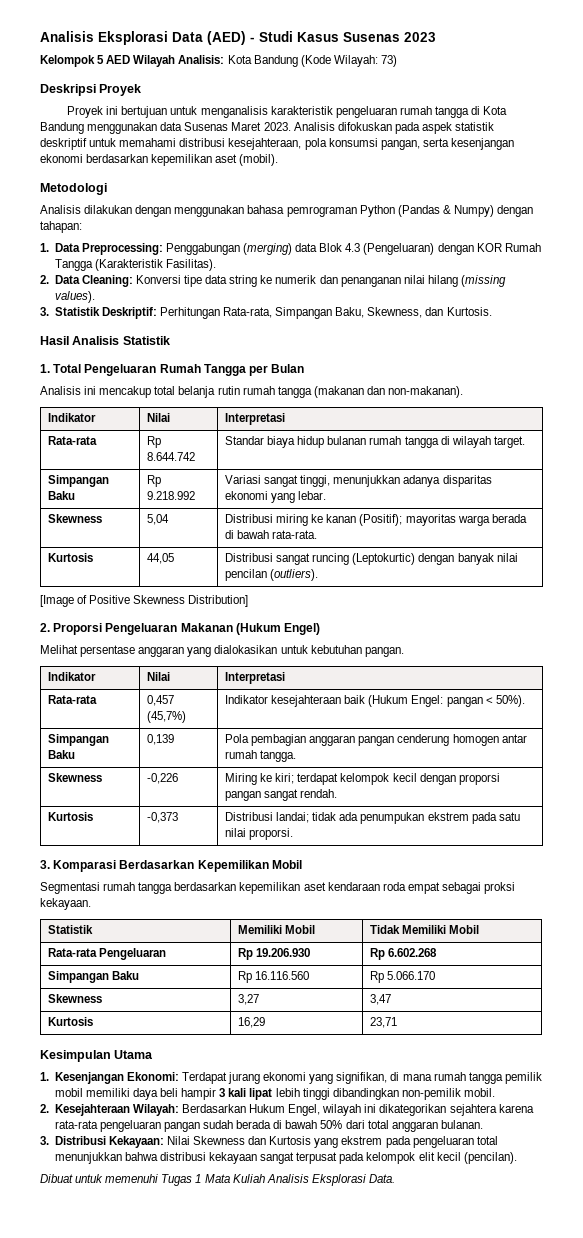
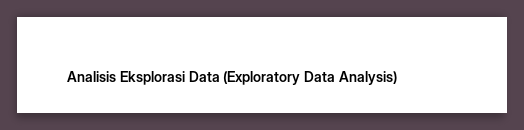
[207,31,436,45] [40,55,397,67] [40,84,142,96] [67,106,508,118] [40,122,495,134] [40,138,514,150] [40,154,279,166] [40,183,107,195] [40,205,534,217] [40,221,82,233] [40,243,541,255] [54,259,216,271] [40,275,507,287] [54,291,95,303] [40,307,492,319] [40,336,170,345] [40,364,305,376] [40,386,464,398] [48,413,97,422] [147,413,171,422] [225,413,286,425] [48,436,98,445] [147,436,162,448] [147,452,196,461] [225,436,525,448] [48,475,110,487] [48,491,76,500] [147,475,162,487] [147,491,196,500] [225,475,492,487] [225,491,327,503] [48,514,103,523] [147,514,170,525] [225,514,527,526] [225,530,318,539] [48,553,94,562] [147,553,175,564] [225,553,518,565] [225,569,319,581] [40,595,249,607] [40,623,321,635] [40,645,404,657] [48,672,97,681] [147,672,171,681] [225,672,286,684] [48,695,98,704] [147,695,175,706] [147,711,187,723] [225,695,525,707] [48,734,110,746] [48,750,76,759] [147,734,175,745] [225,734,527,746] [225,750,297,762] [48,773,103,782] [147,773,179,784] [225,773,500,785] [225,789,338,801] [48,812,94,821] [147,812,179,823] [225,812,520,824] [225,828,294,840] [40,860,302,872] [40,882,516,894] [40,898,91,910] [48,925,94,934] [238,925,316,934] [370,925,480,934] [48,948,167,960] [238,948,311,960] [370,948,438,960] [48,971,140,983] [238,971,310,983] [370,971,436,983] [48,994,103,1003] [238,994,260,1005] [370,994,392,1005] [48,1017,94,1026] [238,1017,266,1028] [370,1017,398,1028] [40,1050,154,1062] [40,1072,542,1084] [54,1088,496,1100] [40,1104,534,1116] [54,1120,483,1132] [40,1136,498,1148] [54,1152,517,1164] [40,1174,395,1186] (AED) - Studi Kasus Susenas 2023 // Kelompok 5 AED Wilayah Analisis: Kota Bandung (Kode Wilayah: 73) // Deskripsi Proyek // Proyek ini bertujuan untuk menganalisis karakteristik pengeluaran rumah tangga di Kota Bandung menggunakan data Susenas Maret 2023. Analisis difokuskan pada aspek statistik deskriptif untuk memahami distribusi kesejahteraan, pola konsumsi pangan, serta kesenjangan ekonomi berdasarkan kepemilikan aset (mobil). // Metodologi // Analisis dilakukan dengan menggunakan bahasa pemrograman Python (Pandas & Numpy) dengan tahapan: // 1. Data Preprocessing: Penggabungan (merging) data Blok 4.3 (Pengeluaran) dengan KOR Rumah Tangga (Karakteristik Fasilitas). // 2. Data Cleaning: Konversi tipe data string ke numerik dan penanganan nilai hilang (missing values). // 3. Statistik Deskriptif: Perhitungan Rata-rata, Simpangan Baku, Skewness, dan Kurtosis. // Hasil Analisis Statistik // 1. Total Pengeluaran Rumah Tangga per Bulan // Analisis ini mencakup total belanja rutin rumah tangga (makanan dan non-makanan). // Indikator | Nilai | Interpretasi // Rata-rata | Rp 8.644.742 | Standar biaya hidup bulanan rumah tangga di wilayah target. // Simpangan Baku | Rp 9.218.992 | Variasi sangat tinggi, menunjukkan adanya disparitas ekonomi yang lebar. // Skewness | 5,04 | Distribusi miring ke kanan (Positif); mayoritas warga berada di bawah rata-rata. // Kurtosis | 44,05 | Distribusi sangat runcing (Leptokurtic) dengan banyak nilai pencilan (outliers). // [Image of Positive Skewness Distribution] // 2. Proporsi Pengeluaran Makanan (Hukum Engel) // Melihat persentase anggaran yang dialokasikan untuk kebutuhan pangan. // Indikator | Nilai | Interpretasi // Rata-rata | 0,457 (45,7%) | Indikator kesejahteraan baik (Hukum Engel: pangan < 50%). // Simpangan Baku | 0,139 | Pola pembagian anggaran pangan cenderung homogen antar rumah tangga. // Skewness | -0,226 | Miring ke kiri; terdapat kelompok kecil dengan proporsi pangan sangat rendah. // Kurtosis | -0,373 | Distribusi landai; tidak ada penumpukan ekstrem pada satu nilai proporsi. // 3. Komparasi Berdasarkan Kepemilikan Mobil // Segmentasi rumah tangga berdasarkan kepemilikan aset kendaraan roda empat sebagai proksi kekayaan. // Statistik | Memiliki Mobil | Tidak Memiliki Mobil // Rata-rata Pengeluaran | Rp 19.206.930 | Rp 6.602.268 // Simpangan Baku | Rp 16.116.560 | Rp 5.066.170 // Skewness | 3,27 | 3,47 // Kurtosis | 16,29 | 23,71 // Kesimpulan Utama // 1. Kesenjangan Ekonomi: Terdapat jurang ekonomi yang signifikan, di mana rumah tangga pemilik mobil memiliki daya beli hampir 3 kali lipat lebih tinggi dibandingkan non-pemilik mobil. // 2. Kesejahteraan Wilayah: Berdasarkan Hukum Engel, wilayah ini dikategorikan sejahtera karena rata-rata pengeluaran pangan sudah berada di bawah 50% dari total anggaran bulanan. // 3. Distribusi Kekayaan: Nilai Skewness dan Kurtosis yang ekstrem pada pengeluaran total menunjukkan bahwa distribusi kekayaan sangat terpusat pada kelompok elit kecil (pencilan). // Dibuat untuk memenuhi Tugas 1 Mata Kuliah Analisis Eksplorasi Data. -> [223,71,397,85] (Exploratory Data Analysis)

